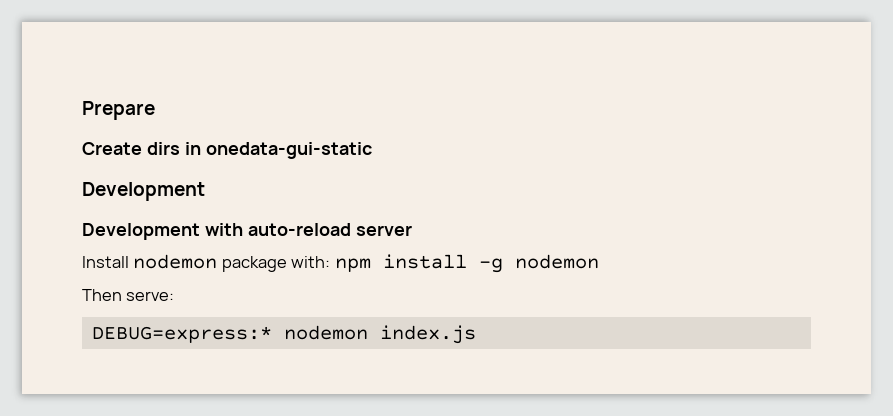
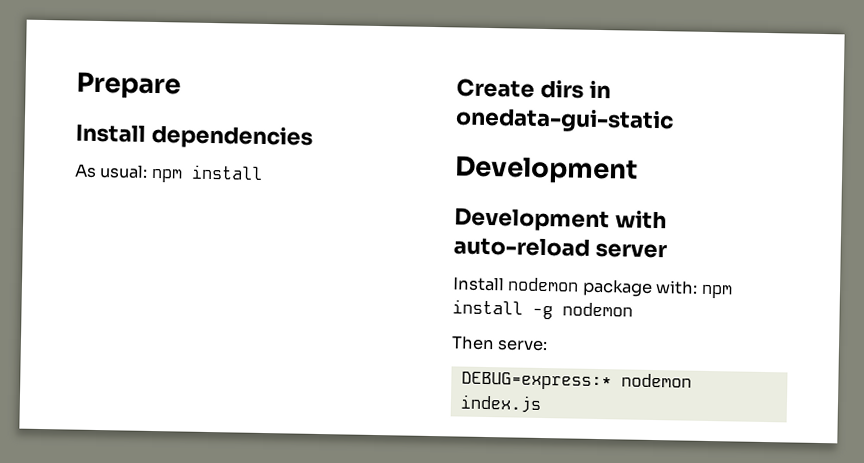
(155, 110) none -> [75,123,313,150] [74,163,263,183] // Install dependencies // As usual: npm install

